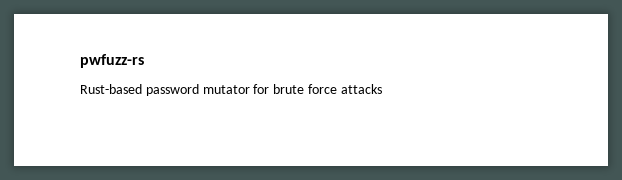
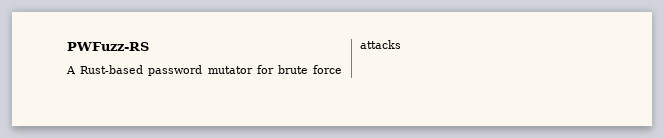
[80,54,144,68] pwfuzz-rs // -> [67,42,149,51] [66,66,76,74] PWFuzz-RS // A

